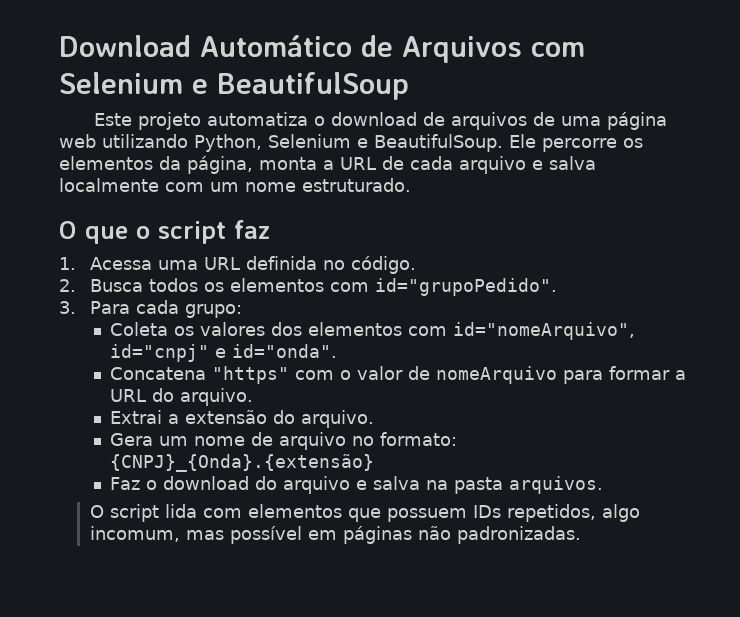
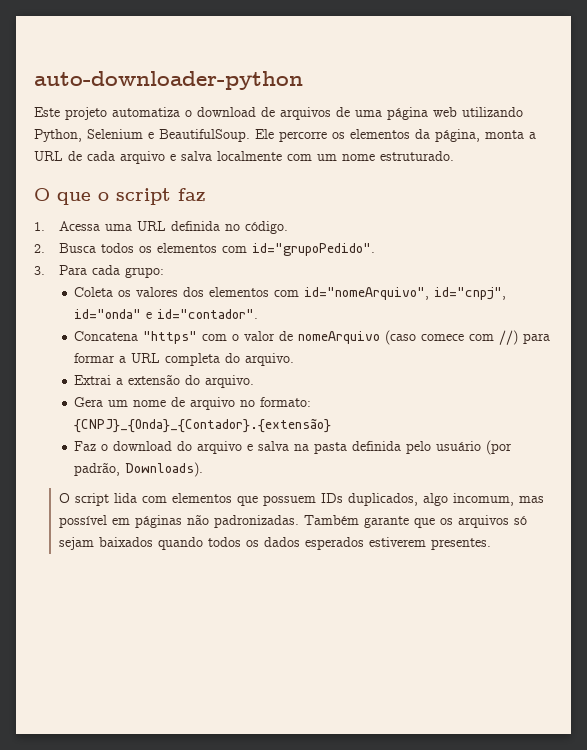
[59,35,585,63] [59,72,409,100] Download Automático de Arquivos com Selenium e BeautifulSoup -> [34,71,303,90] auto-downloader-python
[109,344,337,362] id="cnpj" e id="onda". -> [434,287,507,300] [74,309,259,319] id="cnpj", id="onda" e id="contador".
(557, 375) none -> [385,330,519,345] (caso comece com //)
(146, 395) none -> [165,353,221,366] completa
[109,454,374,472] {CNPJ}_{Onda}.{extensão} -> [74,418,332,433] {CNPJ}_{Onda}_{Contador}.{extensão}
[508,476,603,494] arquivos. -> [352,440,513,455] [74,462,204,477] definida pelo usuário (por padrão, Downloads).
[507,504,597,522] repetidos, -> [347,493,418,506] duplicados,
(582, 535) none -> [303,515,527,528] [58,537,491,550] Também garante que os arquivos só sejam baixados quando todos os dados esperados estiverem presentes.

